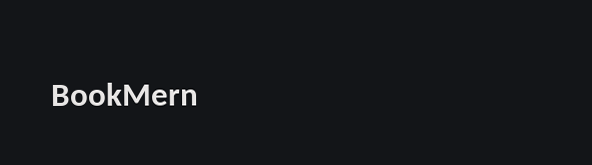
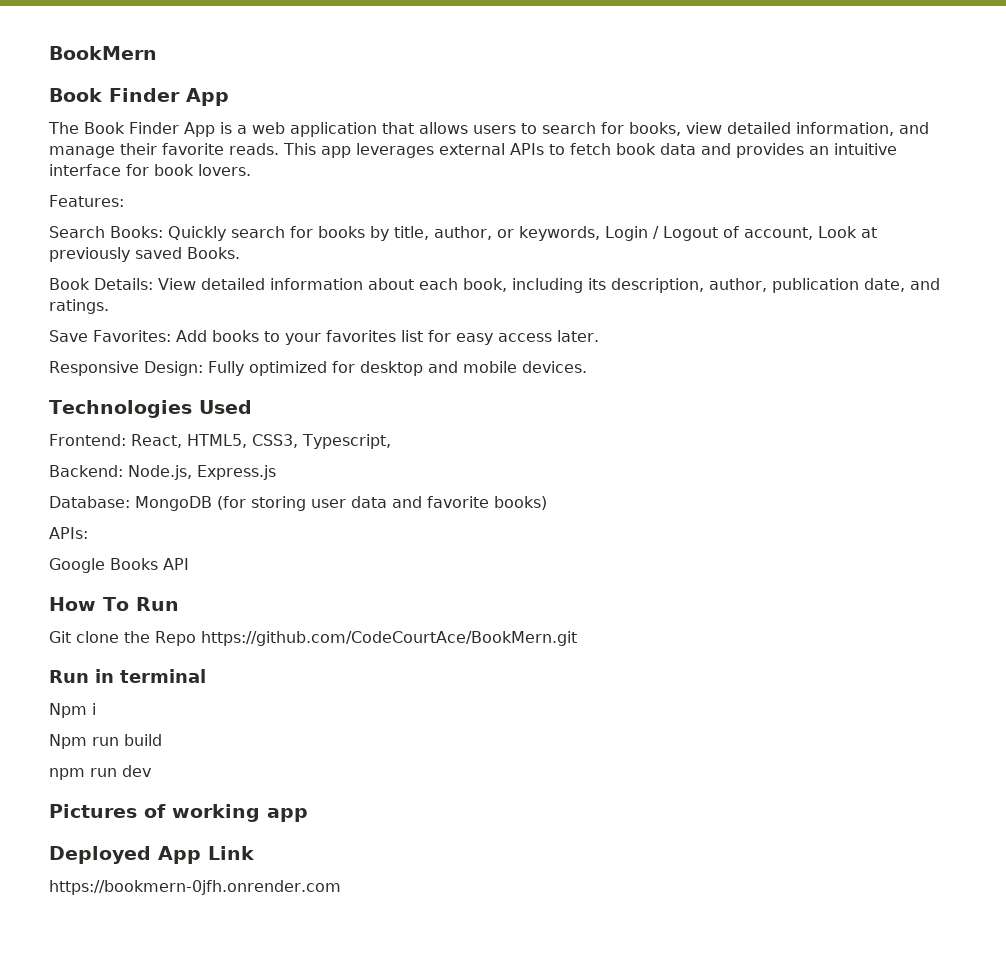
(199, 94) none -> [49,88,229,106] [48,122,929,137] [49,143,897,158] [49,164,251,176] [49,195,124,207] [49,226,877,241] [49,247,240,262] [49,278,940,293] [49,299,109,314] [49,330,599,345] [49,361,587,376] [49,400,252,418] [49,434,391,449] [49,465,276,480] [49,496,547,511] [49,527,88,539] [49,558,189,573] [49,597,179,611] [49,631,577,646] [49,669,206,683] [49,703,96,718] [49,734,162,749] [49,765,151,780] [49,804,308,822] [49,846,254,864] [49,880,341,895] // Book Finder App // The Book Finder App is a web application that allows users to search for books, view detailed information, and manage their favorite reads. This app leverages external APIs to fetch book data and provides an intuitive interface for book lovers. // Features: // Search Books: Quickly search for books by title, author, or keywords, Login / Logout of account, Look at previously saved Books. // Book Details: View detailed information about each book, including its description, author, publication date, and ratings. // Save Favorites: Add books to your favorites list for easy access later. // Responsive Design: Fully optimized for desktop and mobile devices. // Technologies Used // Frontend: React, HTML5, CSS3, Typescript, // Backend: Node.js, Express.js // Database: MongoDB (for storing user data and favorite books) // APIs: // Google Books API // How To Run // Git clone the Repo https://github.com/CodeCourtAce/BookMern.git // Run in terminal // Npm i // Npm run build // npm run dev // Pictures of working app // Deployed App Link // https://bookmern-0jfh.onrender.com

